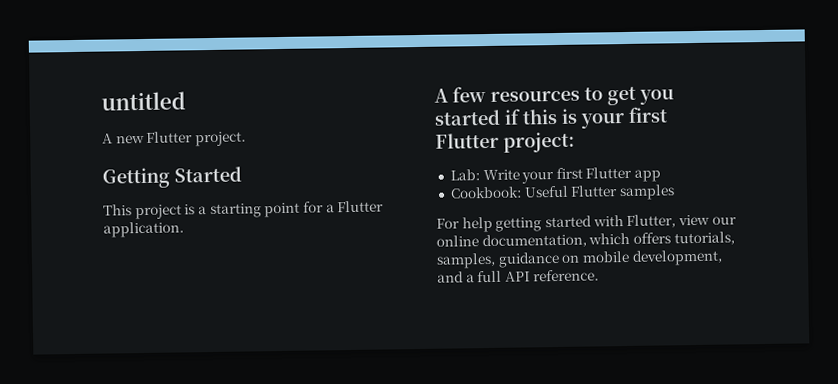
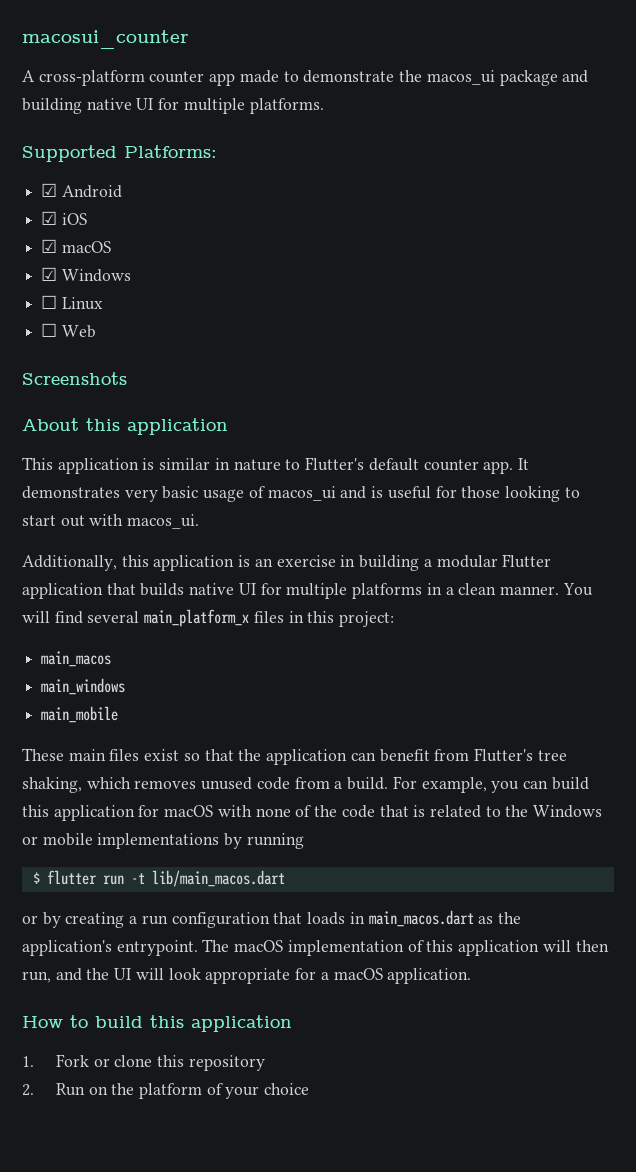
[101,91,186,111] [102,131,246,147] [102,166,242,189] [103,202,301,220] untitled // A new Flutter project. // Getting Started // This project is a starting point -> [22,30,189,49] [22,70,589,86] [22,98,324,114] [22,145,217,162] [41,183,122,198] [41,211,87,225] [41,239,111,253] [41,267,131,282] [41,295,103,310] [41,323,96,338] [22,372,127,385] [22,418,228,435] [22,457,529,474] [22,486,580,502] [22,514,200,529] [22,554,552,571] [22,583,593,599] [22,609,395,627] [41,651,112,667] [41,678,126,695] [41,706,119,723] [22,748,567,765] [22,776,589,793] [22,805,603,821] [22,833,304,849] [32,870,285,887] [22,910,521,928] [22,939,609,956] [22,968,291,984] macosui_counter // A cross-platform counter app made to demonstrate the macos_ui package and building native UI for multiple platforms. // Supported Platforms: // ☑ Android // ☑ iOS // ☑ macOS // ☑ Windows // ☐ Linux // ☐ Web // Screenshots // About this application // This application is similar in nature to Flutter's default counter app. It demonstrates very basic usage of macos_ui and is useful for those looking to start out with macos_ui. // Additionally, this application is an exercise in building a modular Flutter application that builds native UI for multiple platforms in a clean manner. You will find several main_platform_x files in this project: // main_macos // main_windows // main_mobile // These main files exist so that the application can benefit from Flutter's tree shaking, which removes unused code from a build. For example, you can build this application for macOS with none of the code that is related to the Windows or mobile implementations by running // $ flutter run -t lib/main_macos.dart // or by creating a run configuration that loads in main_macos.dart as the application's entrypoint. The macOS implementation of this application will then run, and the UI will look appropriate
[337,200,385,213] Flutter -> [333,968,383,980] macOS
[434,86,674,106] [434,106,668,129] [435,131,575,153] [449,166,662,184] [449,184,675,201] [436,214,737,233] [436,231,735,249] [436,249,723,269] [437,269,599,283] A few resources to get you started if this is your first Flutter project: // Lab: Write your first Flutter app // Cookbook: Useful Flutter samples // For help getting started with Flutter, view our online documentation, which offers tutorials, samples, guidance on mobile development, and a full API reference. -> [22,1015,292,1032] [22,1054,265,1071] [22,1083,310,1099] How to build this application // 1. Fork or clone this repository // 2. Run on the platform of your choice

